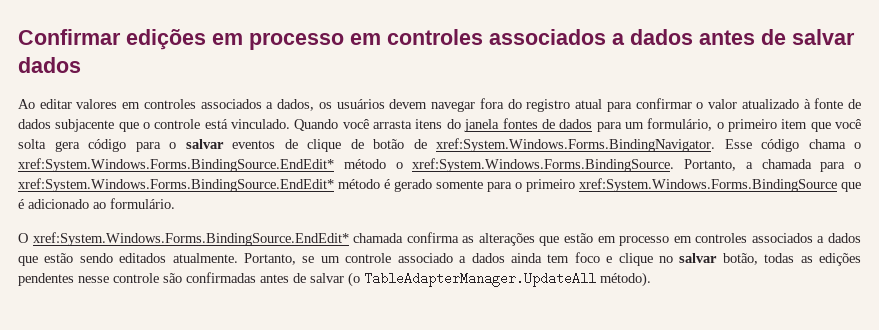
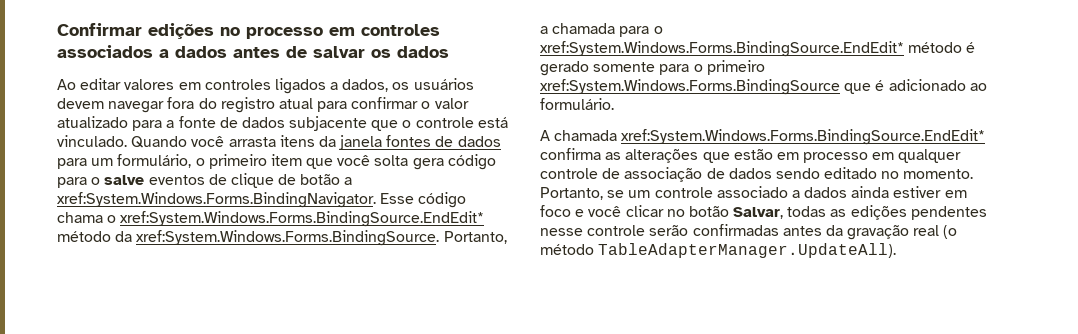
[212,33,243,45] em -> [220,27,240,36] no
(855, 37) none -> [371,49,391,58] os
[200,99,262,109] associados -> [274,78,326,94] ligados
[803,99,811,109] à -> [132,120,175,131] para a
[446,119,461,129] do -> [318,136,336,147] da
[185,139,224,149] salvar -> [104,175,145,185] salve
[413,139,427,149] de -> [344,177,353,185] a
[395,162,403,169] o -> [115,231,133,242] da
[18,232,404,246] O xref:System.Windows.Forms.BindingSource.EndEdit* chamada -> [540,129,986,145] A chamada xref:System.Windows.Forms.BindingSource.EndEdit*
[695,233,861,243] [18,253,238,266] controles associados a dados que estão sendo editados atualmente. -> [898,149,962,163] [540,167,974,182] qualquer controle de associação de dados sendo editado no momento.
[547,252,758,266] tem foco e clique no salvar botão, -> [893,186,967,198] [540,205,784,219] estiver em foco e você clicar no botão Salvar,
[163,273,182,283] são -> [649,225,689,236] serão
[293,272,651,287] de salvar (o TableAdapterManager.UpdateAll método). -> [825,225,958,240] [540,243,897,258] da gravação real (o método TableAdapterManager.UpdateAll).

